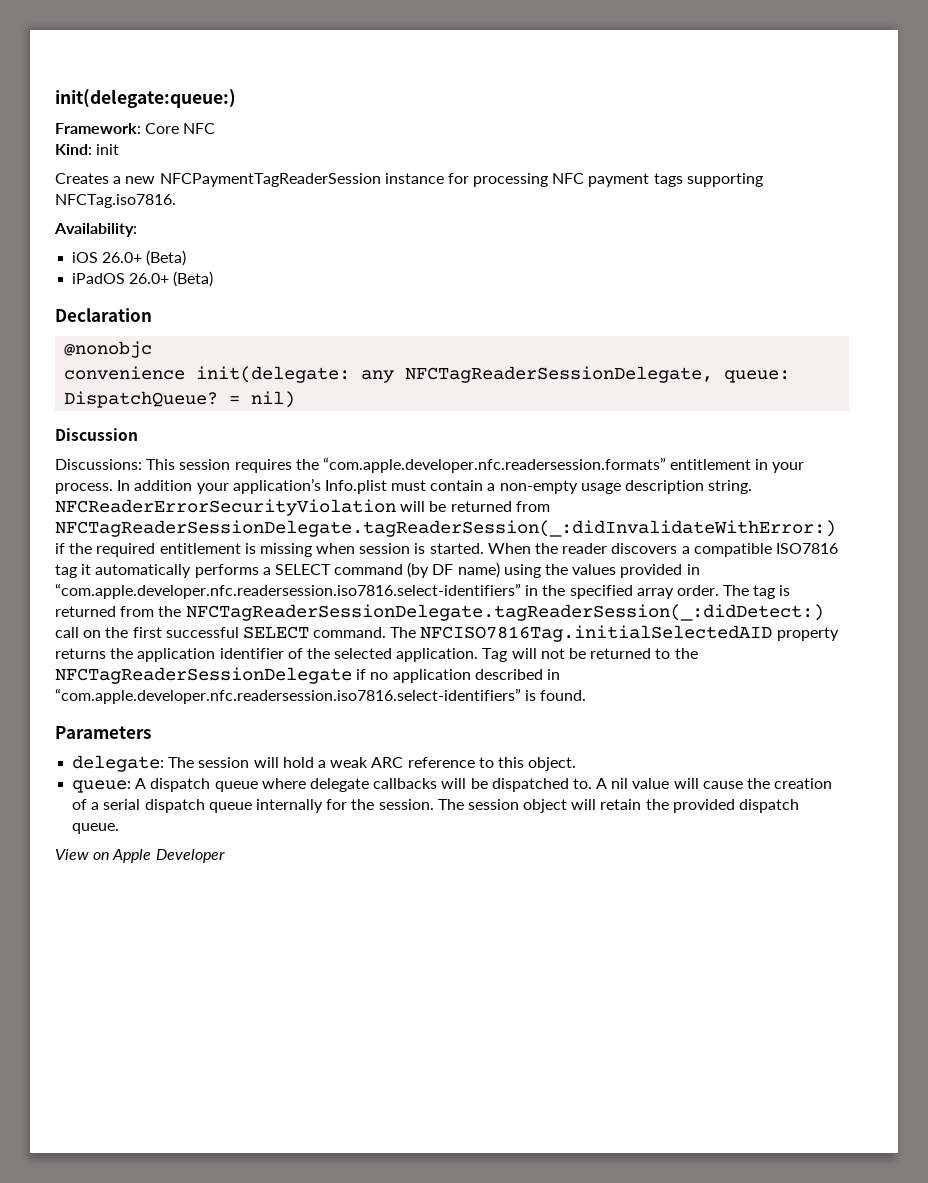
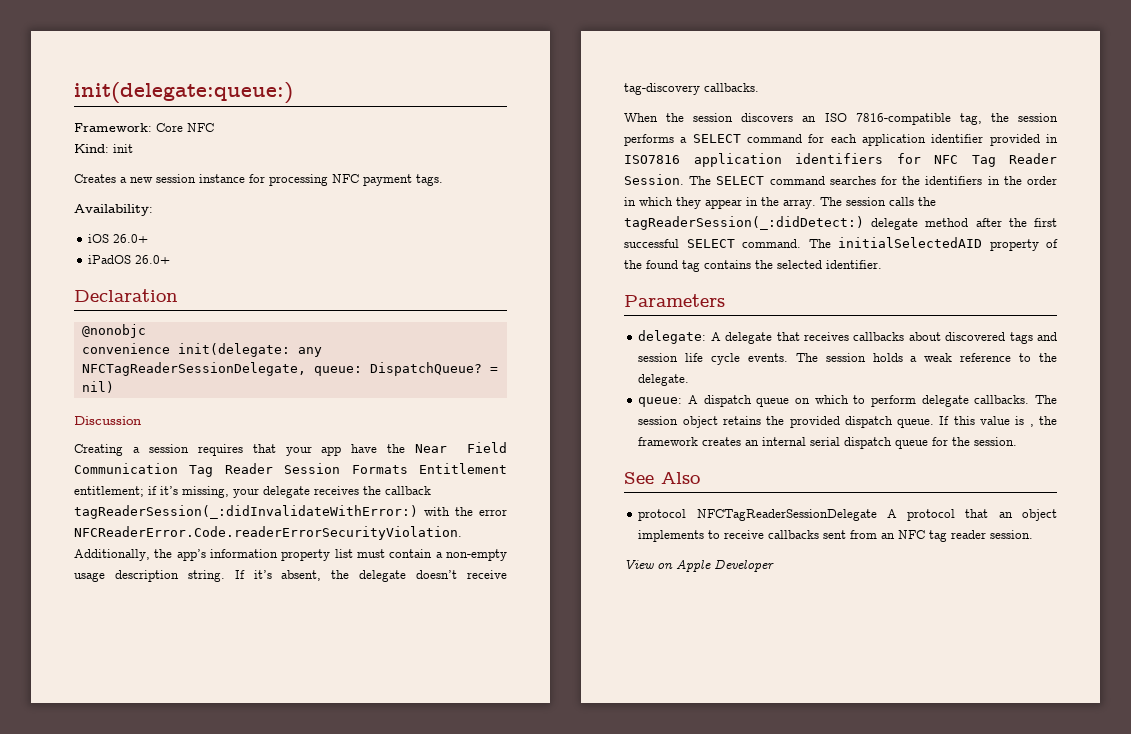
[159,173,381,187] NFCPaymentTagReaderSession -> [156,174,196,183] session
[653,173,763,187] [55,194,176,208] tags supporting NFCTag.iso7816. -> [416,174,443,186] tags.
[146,250,187,266] (Beta) -> (149, 238) none
[173,271,214,287] (Beta) -> (171, 259) none
[55,457,805,473] [55,478,387,494] Discussions: This session requires the “com.apple.developer.nfc.readersession.formats” entitlement in your process. In addition your application’s Info.plist -> [74,442,508,456] [74,463,507,477] [74,486,431,498] [74,505,507,519] [74,526,462,540] [74,549,353,561] Creating a session requires that your app have the Near Field Communication Tag Reader Session Formats Entitlement entitlement; if it’s missing, your delegate receives the callback tagReaderSession(_:didInvalidateWithError:) with the error NFCReaderError.Code.readerErrorSecurityViolation. Additionally, the app’s information property list
[55,499,550,516] [55,520,836,537] [55,543,838,557] [55,562,700,578] [55,583,791,599] [55,604,824,621] [55,627,102,638] NFCReaderErrorSecurityViolation will be returned from NFCTagReaderSessionDelegate.tagReaderSession(_:didInvalidateWithError:) if the required entitlement is missing when session is started. When the reader discovers a compatible ISO7816 tag it automatically performs a SELECT command (by DF name) using the values provided in “com.apple.developer.nfc.readersession.iso7816.select-identifiers” in the specified array order. The tag is returned from the NFCTagReaderSessionDelegate.tagReaderSession(_:didDetect:) call on -> [234,570,508,582] [624,83,759,95] [624,113,1058,125] [624,134,1058,146] [624,153,1057,167] [624,174,1057,185] [624,197,936,209] [624,216,1002,230] If it’s absent, the delegate doesn’t receive tag-discovery callbacks. // When the session discovers an ISO 7816-compatible tag, the session performs a SELECT command for each application identifier provided in ISO7816 application identifiers for NFC Tag Reader Session. The SELECT command searches for the identifiers in the order in which they appear in the array. The session calls the tagReaderSession(_:didDetect:) delegate method after
[420,625,839,642] [55,648,698,662] [55,667,560,684] [55,688,587,704] [55,726,151,739] [72,755,314,772] NFCISO7816Tag.initialSelectedAID property returns the application identifier of the selected application. Tag will not be returned to the NFCTagReaderSessionDelegate if no application described in “com.apple.developer.nfc.readersession.iso7816.select-identifiers” is found. // Parameters // delegate: The session will hold -> [838,237,1058,251] [624,260,882,272] [624,294,725,307] [638,330,1057,344] [638,353,903,365] initialSelectedAID property of the found tag contains the selected identifier. // Parameters // delegate: A delegate that receives callbacks about discovered tags and session life cycle events. The session holds
[371,757,404,768] ARC -> (953, 357) none
[497,757,577,771] this object. -> [1039,353,1057,362] [638,374,690,386] the delegate.
[261,778,833,792] [72,799,434,813] where delegate callbacks will be dispatched to. A nil value will cause the creation of a serial dispatch queue internally for the session. -> [794,395,1030,407] on which to perform delegate callbacks.
[571,799,642,810] will retain -> [722,416,761,425] retains
(120, 828) none -> [939,416,1057,427] [638,437,1018,449] [624,472,700,484] [638,509,1057,521] [638,530,1034,542] If this value is , the framework creates an internal serial dispatch queue for the session. // See Also // protocol NFCTagReaderSessionDelegate A protocol that an object implements to receive callbacks sent from an NFC tag reader session.

